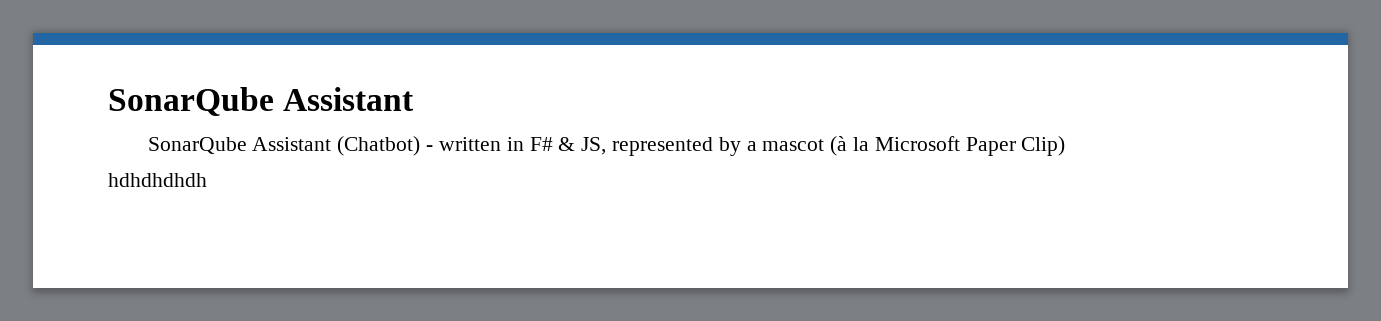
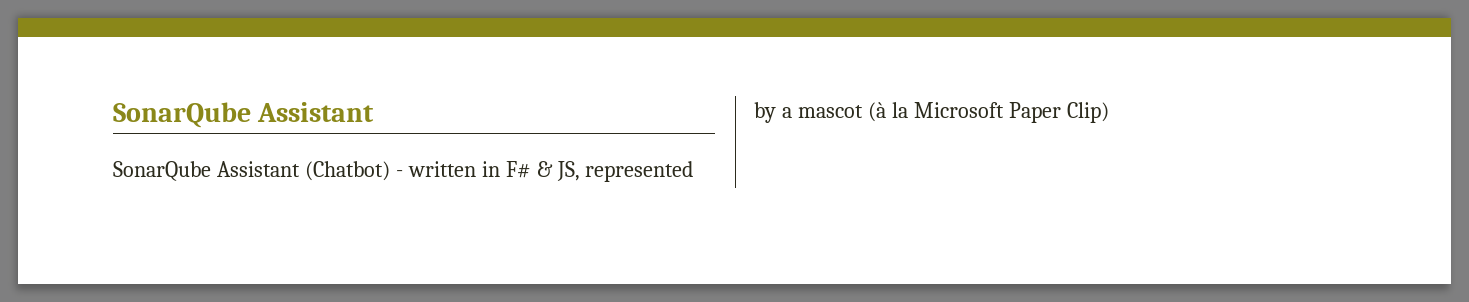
[108,173,207,187] // hdhdhdhdh -> (1109, 112) none

